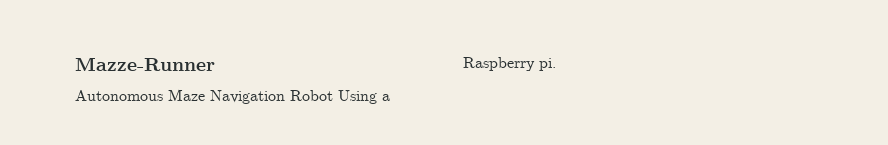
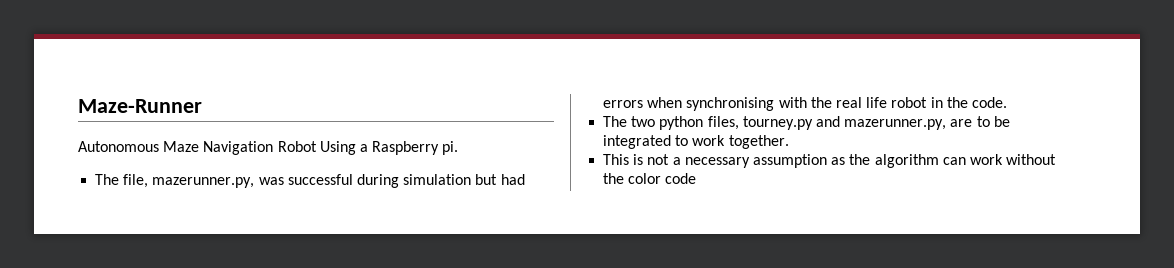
[75,57,215,71] Mazze-Runner -> [78,99,202,113] Maze-Runner
(556, 64) none -> [95,174,525,188] [603,97,1007,111] [603,116,1010,130] [603,135,789,149] [603,154,1057,168] [603,173,697,184] // The file, mazerunner.py, was successful during simulation but had errors when synchronising with the real life robot in the code. // The two python files, tourney.py and mazerunner.py, are to be integrated to work together. // This is not a necessary assumption as the algorithm can work without the color code

